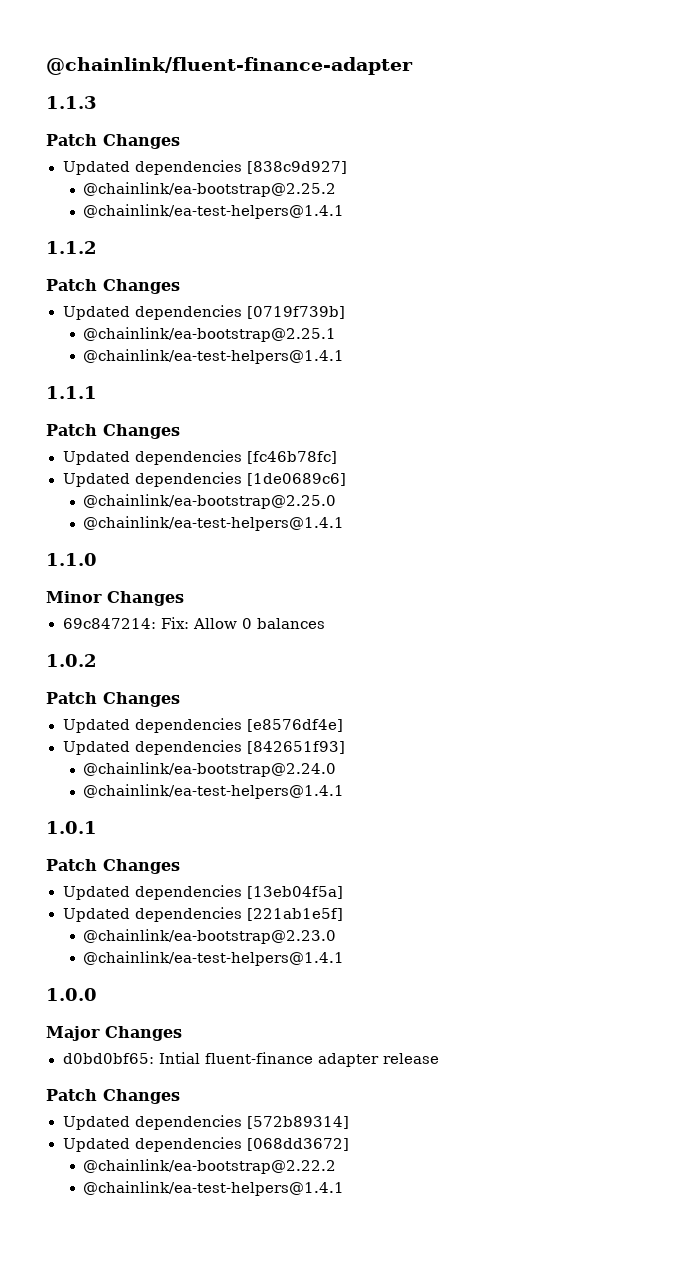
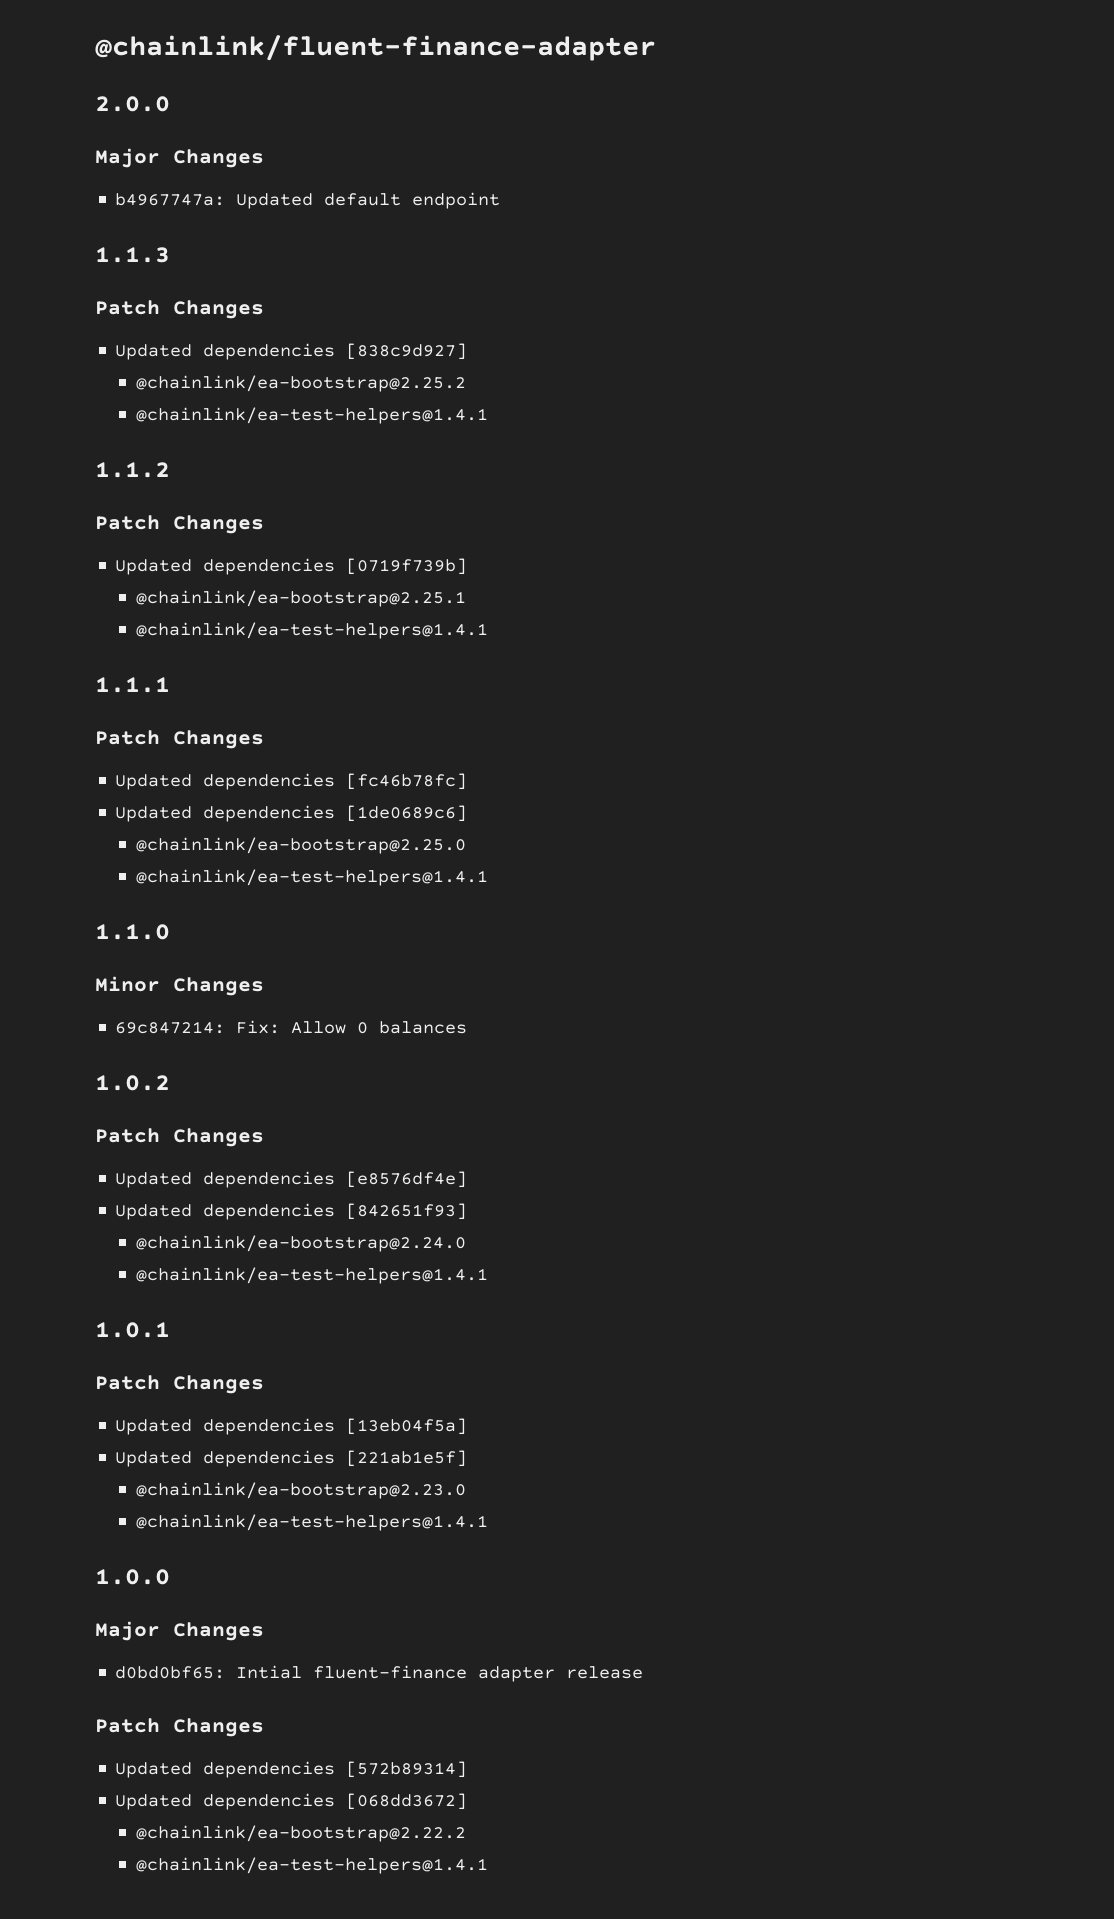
(413, 66) none -> [95,96,170,112] [95,148,264,168] [115,192,501,209] // 2.0.0 // Major Changes // b4967747a: Updated default endpoint

